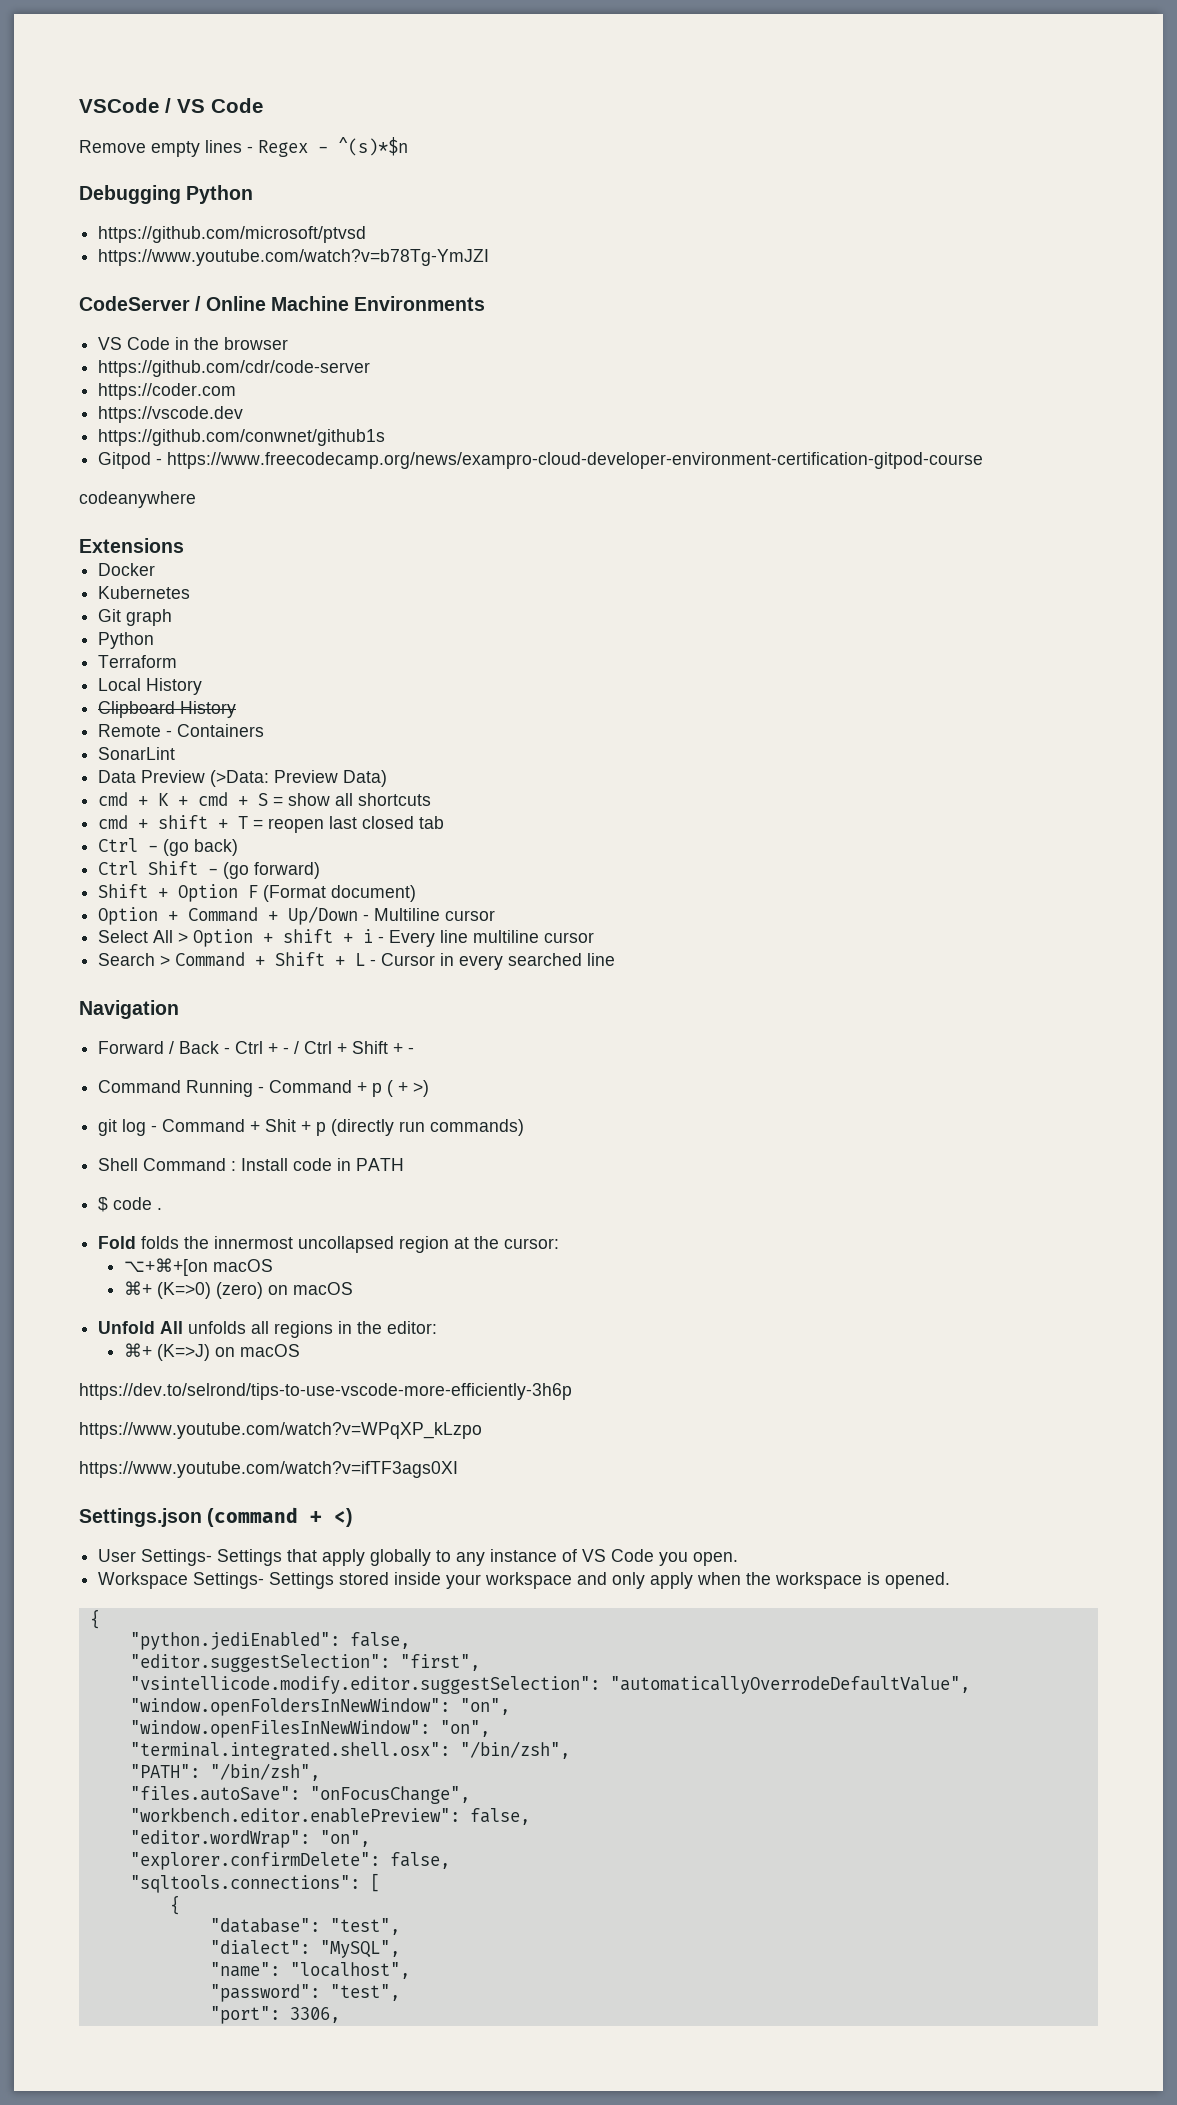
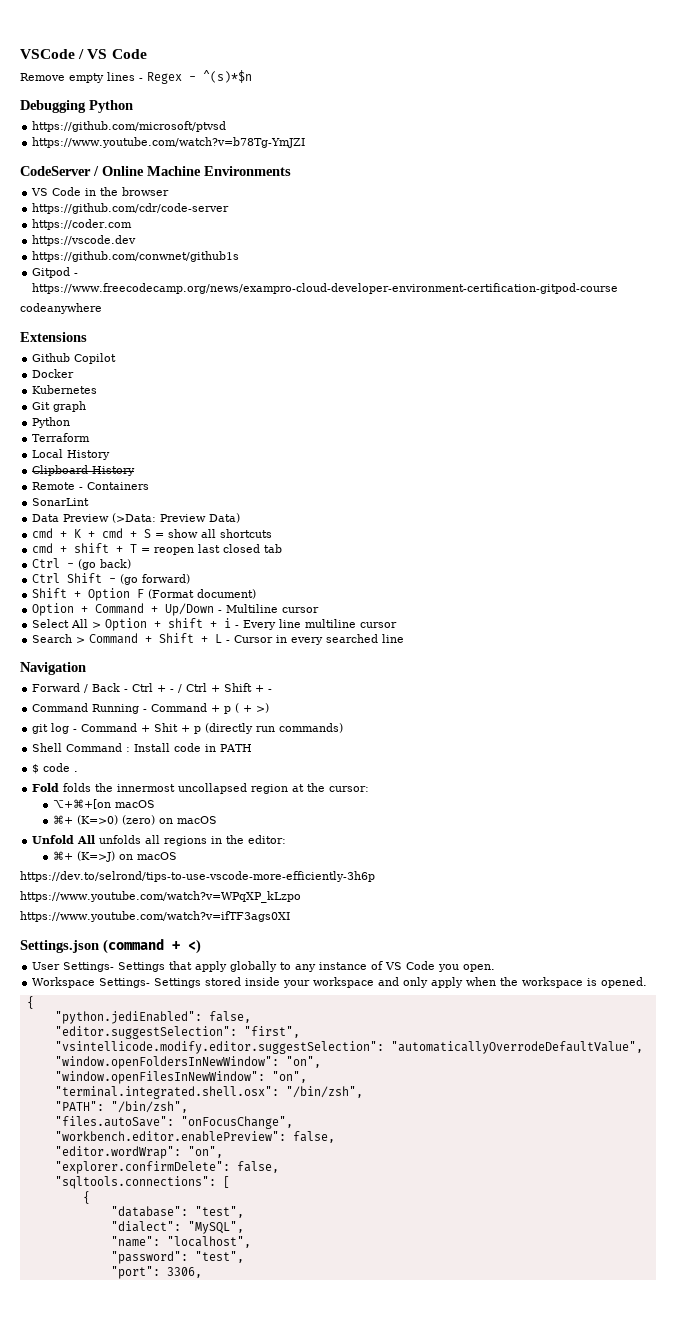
(184, 545) none -> [32,353,117,364] // Github Copilot

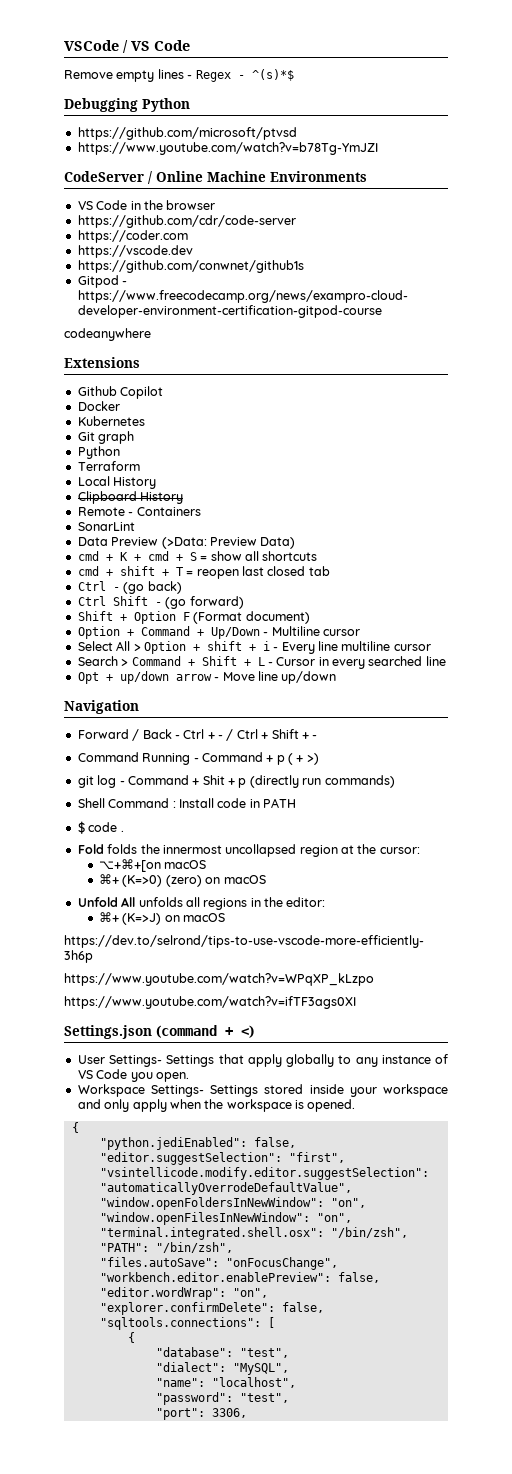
[203,70,252,83] ^(s)*$n -> [251,69,294,81] ^(s)*$
(405, 638) none -> [77,671,337,684] // Opt + up/down arrow - Move line up/down

